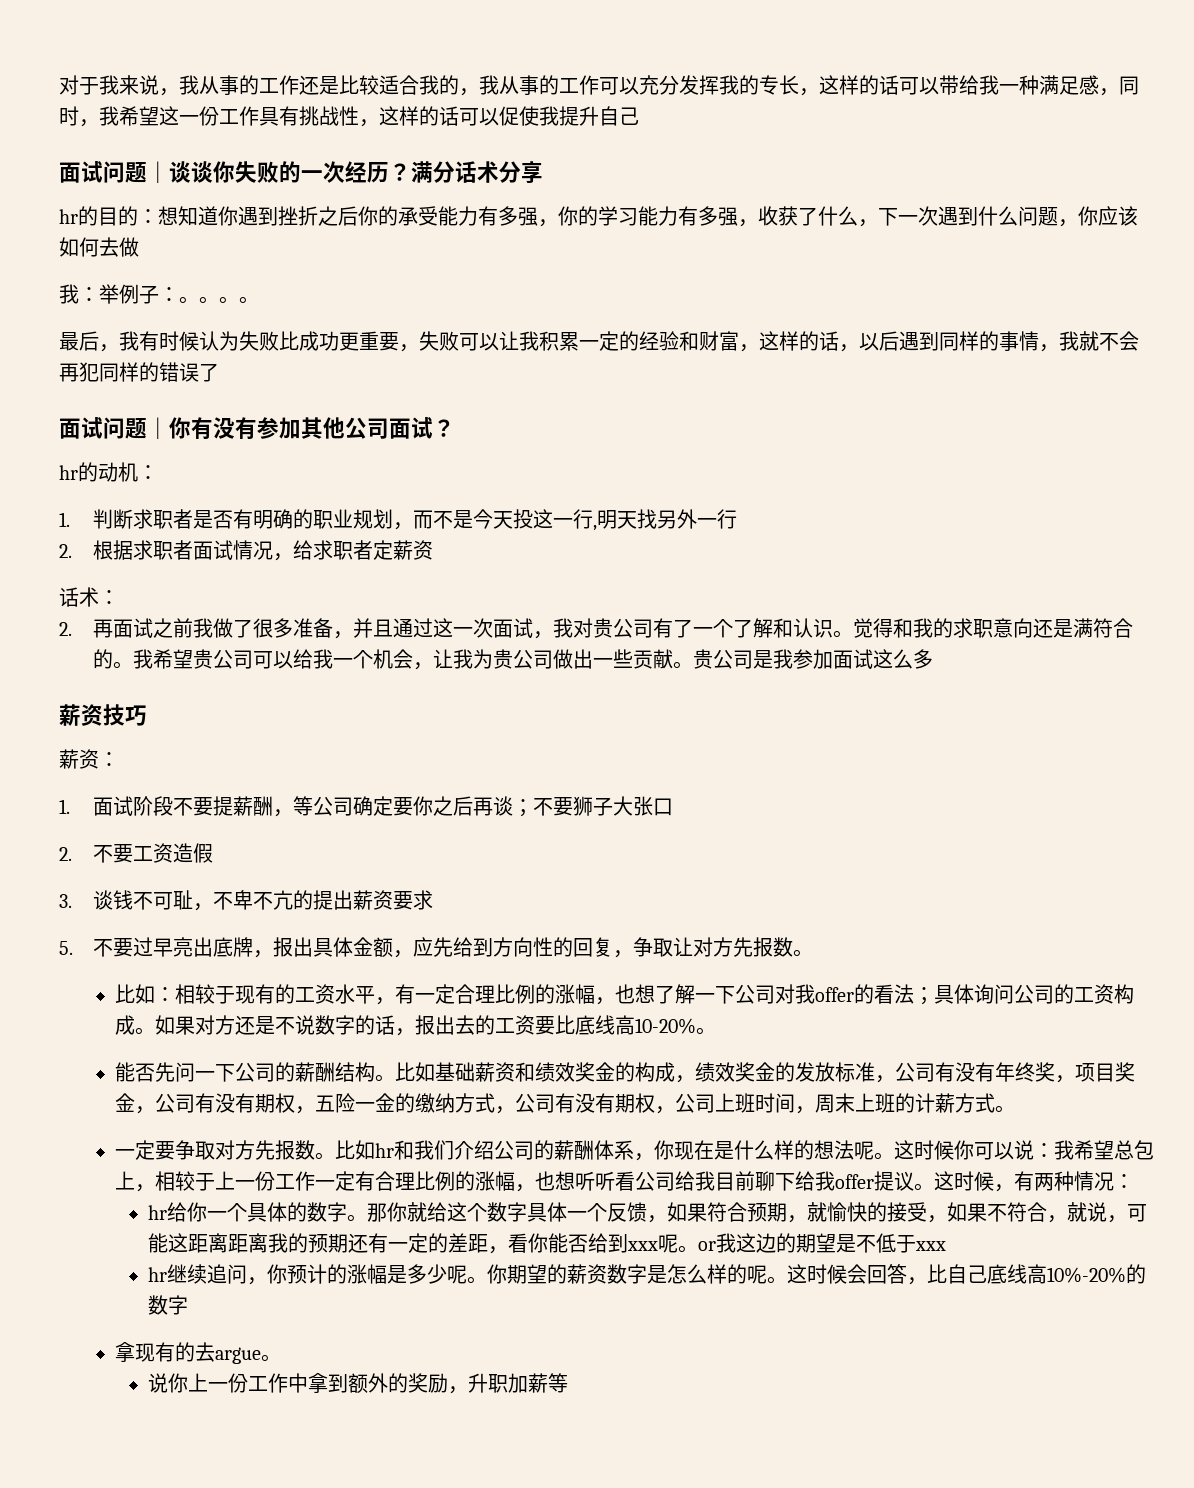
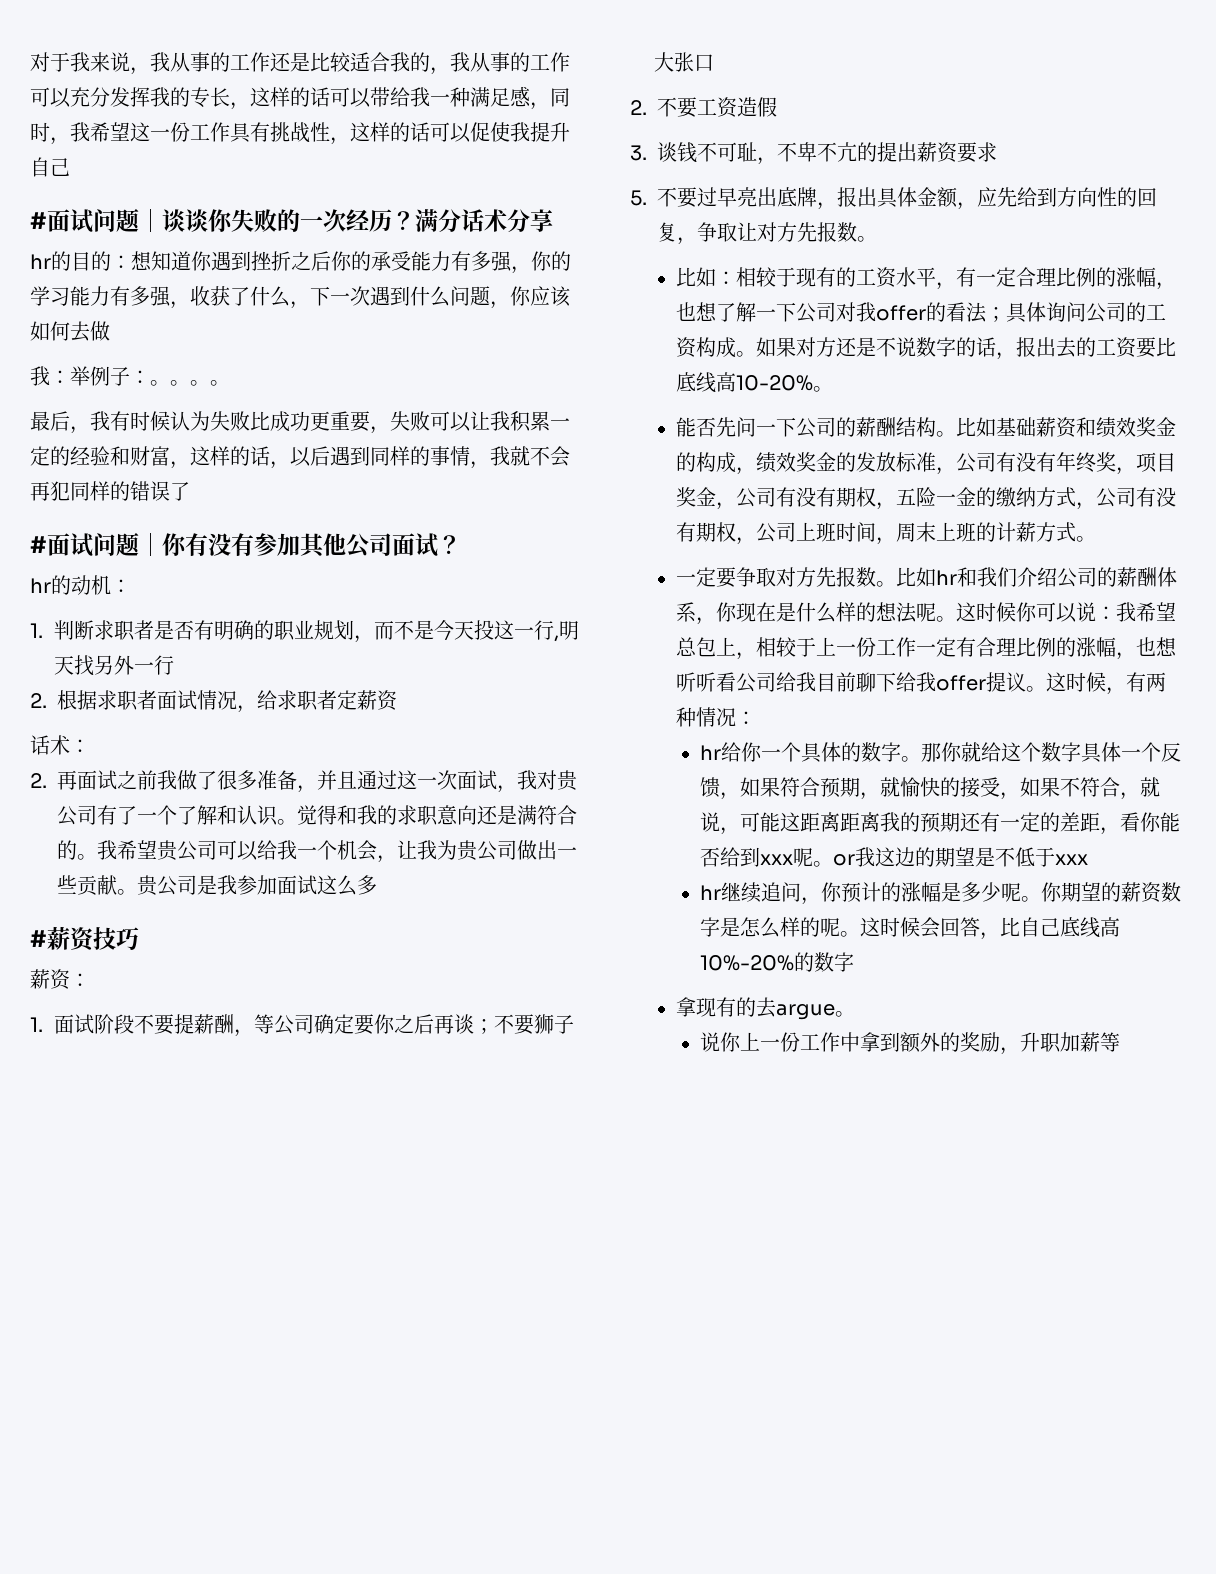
(639, 116) none -> [30,212,47,229] #
(219, 372) none -> [30,536,47,553] #
(933, 659) none -> [30,930,47,947] #

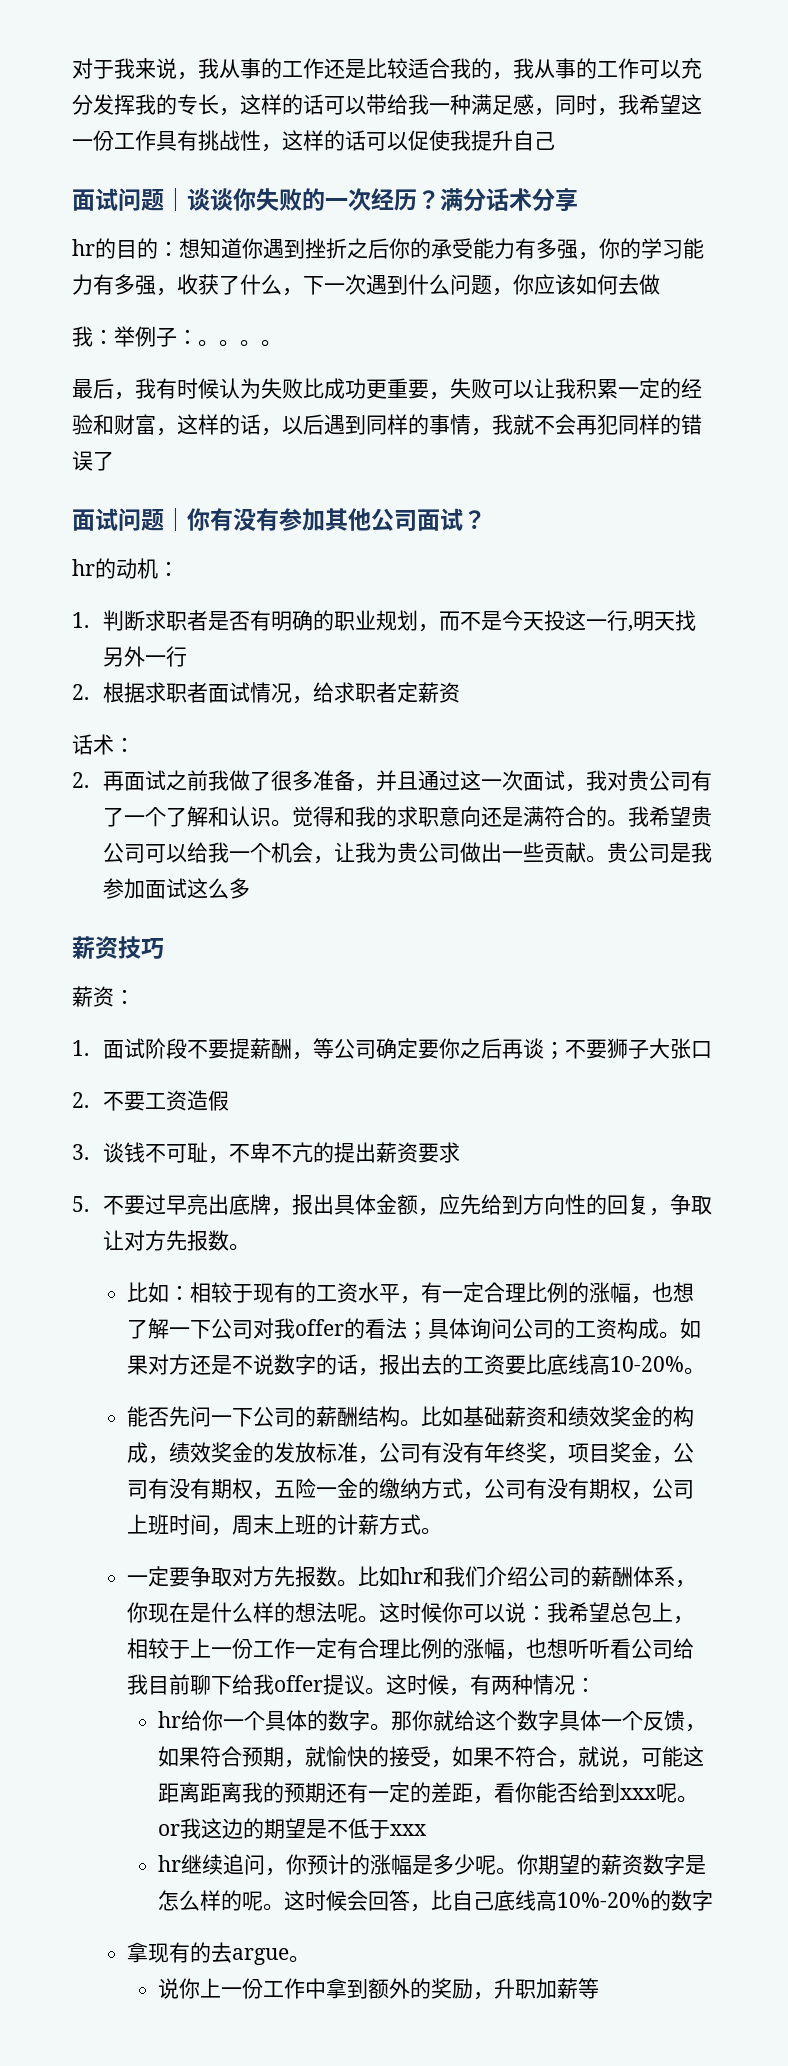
[30,212,47,229] # -> (555, 141) none
[30,536,47,553] # -> (114, 461) none
[30,930,47,947] # -> (251, 888) none

